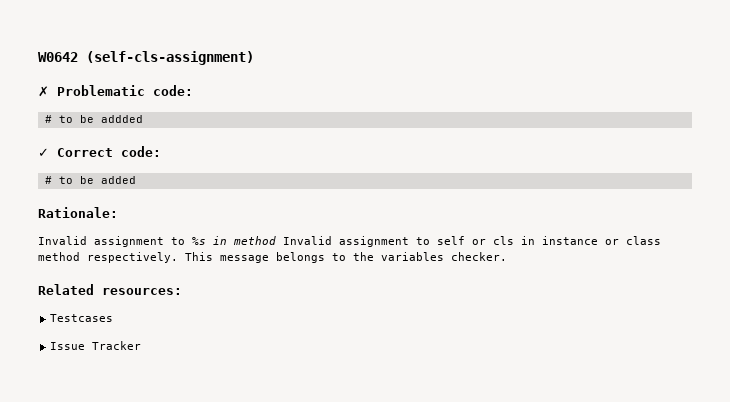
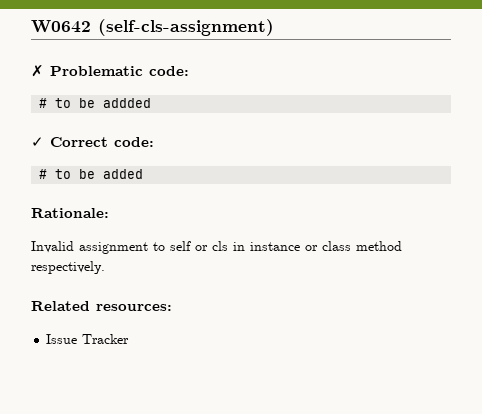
[192,236,430,247] %s in method Invalid assignment to -> (165, 246) none
[185,252,507,263] This message belongs to the variables checker. -> (105, 267) none
[50,314,114,322] // Testcases -> (172, 307) none

